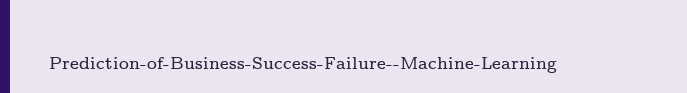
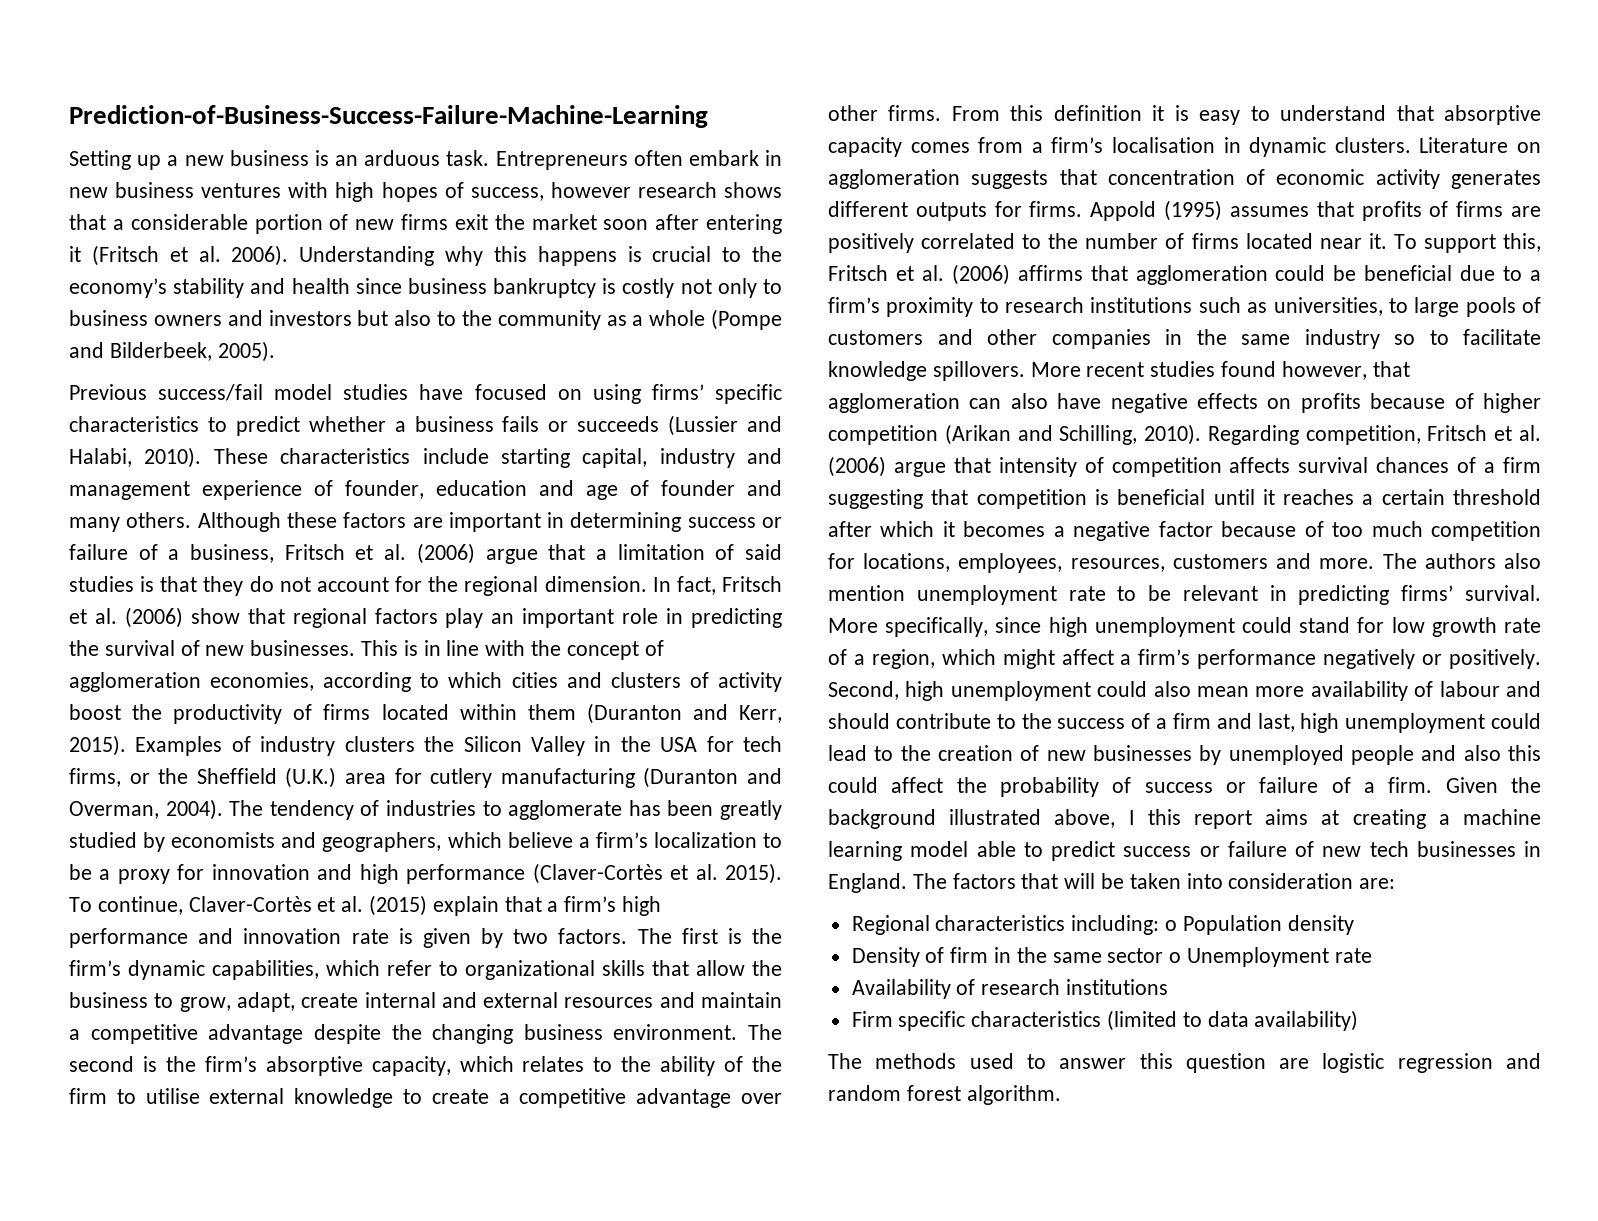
[49,57,557,73] Prediction-of-Business-Success-Failure--Machine-Learning -> [69,105,708,128] [69,150,782,170] [69,182,783,202] [69,214,782,234] [69,245,782,266] [69,278,782,298] [69,309,782,330] [69,341,275,362] [69,384,782,404] [69,415,782,436] [69,447,782,468] [69,480,782,500] [69,512,782,532] [69,543,783,564] [69,576,782,596] [69,607,782,628] [69,640,664,660] [69,672,782,692] [69,703,783,724] [69,735,782,756] [69,767,783,788] [69,799,782,820] [69,832,782,852] [69,863,782,884] [69,895,662,916] [69,928,782,948] [69,960,782,980] [69,992,782,1012] [69,1024,782,1044] [69,1056,782,1076] [69,1088,782,1108] [828,105,1541,125] [828,137,1541,157] [828,169,1541,189] [828,200,1542,221] [828,233,1541,253] [828,264,1541,285] [828,297,1541,317] [828,329,1541,349] [828,361,1410,381] [828,393,1541,413] [828,424,1541,445] [828,456,1541,477] [828,489,1541,509] [828,521,1541,541] [828,553,1541,573] [828,585,1541,605] [828,617,1541,637] [828,649,1541,669] [828,681,1541,701] [828,713,1541,733] [828,745,1541,765] [828,777,1541,797] [828,809,1541,829] [828,841,1541,861] [828,873,1396,893] [851,915,1354,935] [851,947,1372,967] [851,979,1169,999] [851,1010,1359,1031] [828,1053,1541,1073] [828,1085,1061,1105] Prediction-of-Business-Success-Failure-Machine-Learning // Setting up a new business is an arduous task. Entrepreneurs often embark in new business ventures with high hopes of success, however research shows that a considerable portion of new firms exit the market soon after entering it (Fritsch et al. 2006). Understanding why this happens is crucial to the economy’s stability and health since business bankruptcy is costly not only to business owners and investors but also to the community as a whole (Pompe and Bilderbeek, 2005). // Previous success/fail model studies have focused on using firms’ specific characteristics to predict whether a business fails or succeeds (Lussier and Halabi, 2010). These characteristics include starting capital, industry and management experience of founder, education and age of founder and many others. Although these factors are important in determining success or failure of a business, Fritsch et al. (2006) argue that a limitation of said studies is that they do not account for the regional dimension. In fact, Fritsch et al. (2006) show that regional factors play an important role in predicting the survival of new businesses. This is in line with the concept of agglomeration economies, according to which cities and clusters of activity boost the productivity of firms located within them (Duranton and Kerr, 2015). Examples of industry clusters the Silicon Valley in the USA for tech firms, or the Sheffield (U.K.) area for cutlery manufacturing (Duranton and Overman, 2004). The tendency of industries to agglomerate has been greatly studied by economists and geographers, which believe a firm’s localization to be a proxy for innovation and high performance (Claver-Cortès et al. 2015). To continue, Claver-Cortès et al. (2015) explain that a firm’s high performance and innovation rate is given by two factors. The first is the firm’s dynamic capabilities, which refer to organizational skills that allow the business to grow, adapt, create internal and external resources and maintain a competitive advantage despite the changing business environment. The second is the firm’s absorptive capacity, which relates to the ability of the firm to utilise external knowledge to create a competitive advantage over other firms. From this definition it is easy to understand that absorptive capacity comes from a firm’s localisation in dynamic clusters. Literature on agglomeration suggests that concentration of economic activity generates different outputs for firms. Appold (1995) assumes that profits of firms are positively correlated to the number of firms located near it. To support this, Fritsch et al. (2006) affirms that agglomeration could be beneficial due to a firm’s proximity to research institutions such as universities, to large pools of customers and other companies in the same industry so to facilitate knowledge spillovers. More recent studies found however, that agglomeration can also have negative effects on profits because of higher competition (Arikan and Schilling, 2010). Regarding competition, Fritsch et al. (2006) argue that intensity of competition affects survival chances of a firm suggesting that competition is beneficial until it reaches a certain threshold after which it becomes a negative factor because of too much competition for locations, employees, resources, customers and more. The authors also mention unemployment rate to be relevant in predicting firms’ survival. More specifically, since high unemployment could stand for low growth rate of a region, which might affect a firm’s performance negatively or positively. Second, high unemployment could also mean more availability of labour and should contribute to the success of a firm and last, high unemployment could lead to the creation of new businesses by unemployed people and also this could affect the probability of success or failure of a firm. Given the background illustrated above, I this report aims at creating a machine learning model able to predict success or failure of new tech businesses in England. The factors that will be taken into consideration are: // Regional characteristics including: o Population density // Density of firm in the same sector o Unemployment rate // Availability of research institutions // Firm specific characteristics (limited to data availability) // The methods used to answer this question are logistic regression and random forest algorithm.

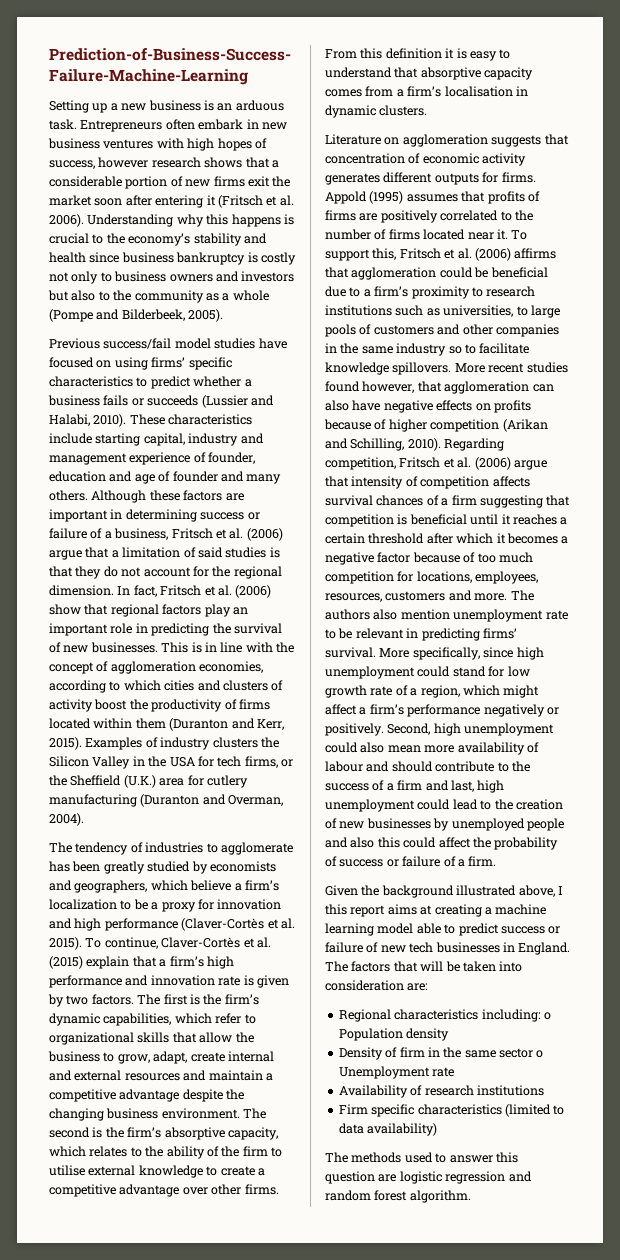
(223, 809) none -> (84, 819) //
(1411, 145) none -> (428, 110) //
(1433, 785) none -> (497, 861) //

